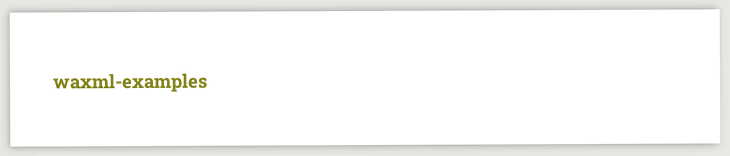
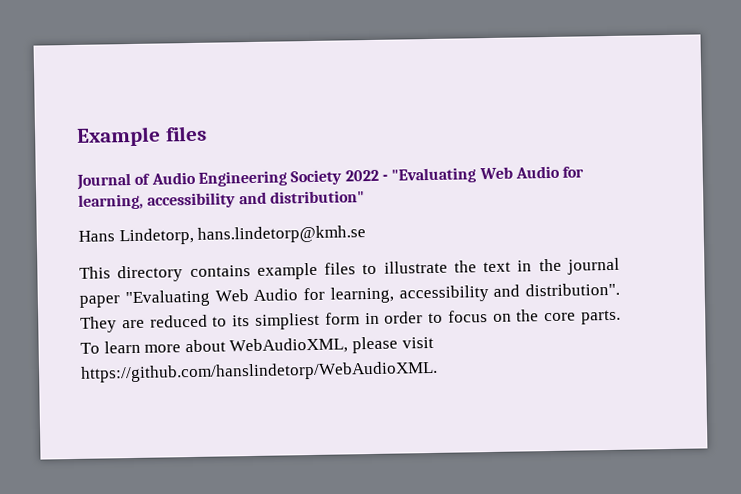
[52,72,208,93] waxml-examples -> [76,125,207,147] [76,165,585,190] [78,190,365,210] [78,225,367,246] [79,257,620,283] [79,282,620,308] [80,309,621,333] [80,336,434,355] [80,360,438,383] Example files // Journal of Audio Engineering Society 2022 - "Evaluating Web Audio for learning, accessibility and distribution" // Hans Lindetorp, hans.lindetorp@kmh.se // This directory contains example files to illustrate the text in the journal paper "Evaluating Web Audio for learning, accessibility and distribution". They are reduced to its simpliest form in order to focus on the core parts. To learn more about WebAudioXML, please visit https://github.com/hanslindetorp/WebAudioXML.

